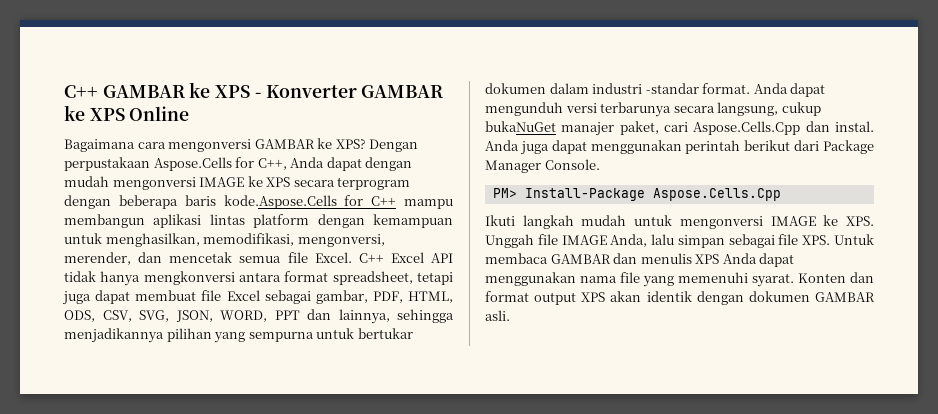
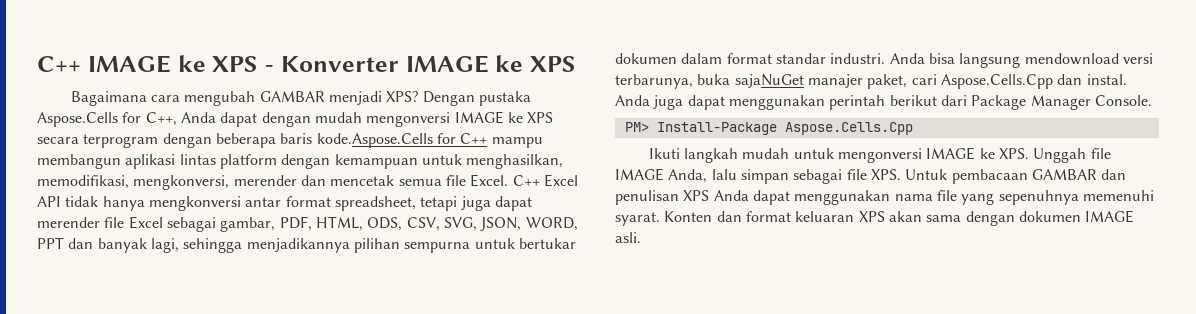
[64,85,185,98] C++ GAMBAR -> [37,55,171,73] C++ IMAGE
[361,85,444,98] [64,105,190,121] GAMBAR ke XPS Online -> [405,55,576,73] IMAGE ke XPS
[168,138,333,152] mengonversi GAMBAR ke -> [184,91,382,106] mengubah GAMBAR menjadi
[64,157,150,171] perpustakaan -> [478,91,531,106] pustaka
[297,234,385,247] [64,252,131,265] mengonversi, merender, -> [133,175,297,190] mengkonversi, merender
[239,272,281,282] antara -> [245,197,282,207] antar
[135,290,197,301] membuat -> [37,217,100,228] merender
[338,309,390,324] lainnya, -> [97,238,179,253] banyak lagi,
[214,332,246,343] yang -> (400, 245) none
[592,83,826,97] [485,102,821,117] [485,121,556,132] industri -standar format. Anda dapat mengunduh versi terbarunya secara langsung, cukup bukaNuGet -> [726,53,1153,68] [615,74,804,89] format standar industri. Anda bisa langsung mendownload versi terbarunya, buka sajaNuGet
[485,253,548,264] membaca -> [951,169,1028,184] pembacaan
[640,253,692,264] menulis -> [615,190,679,205] penulisan
(674, 281) none -> [998,190,1079,205] sepenuhnya
[534,292,577,305] output -> [795,211,855,222] keluaran
[646,291,692,302] identik -> [926,215,962,222] sama
[815,292,875,302] GAMBAR -> [1085,210,1135,223] IMAGE

